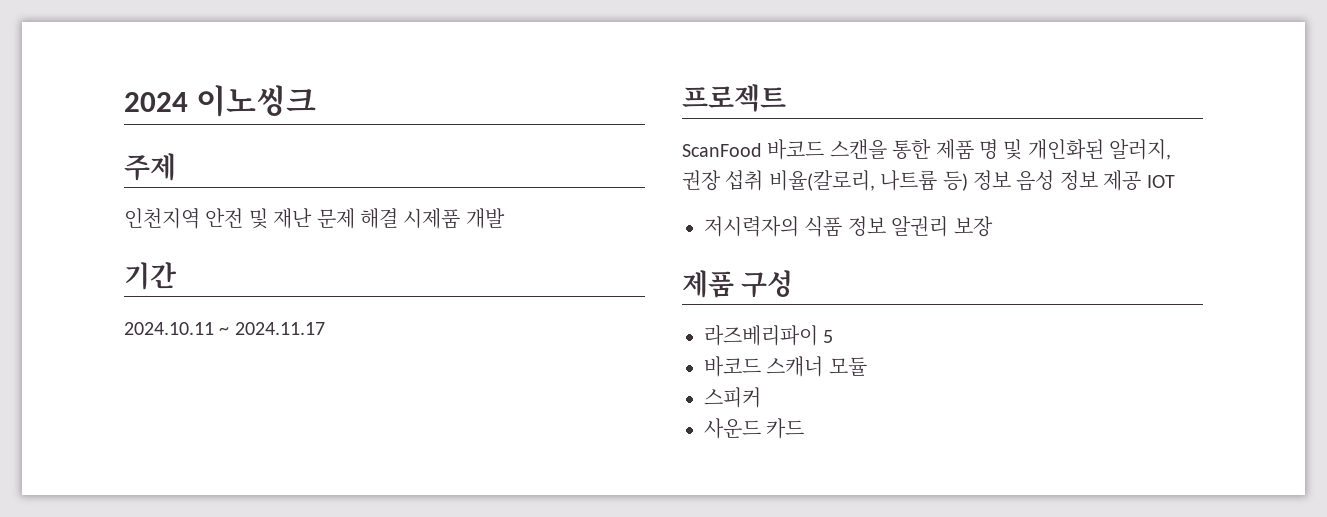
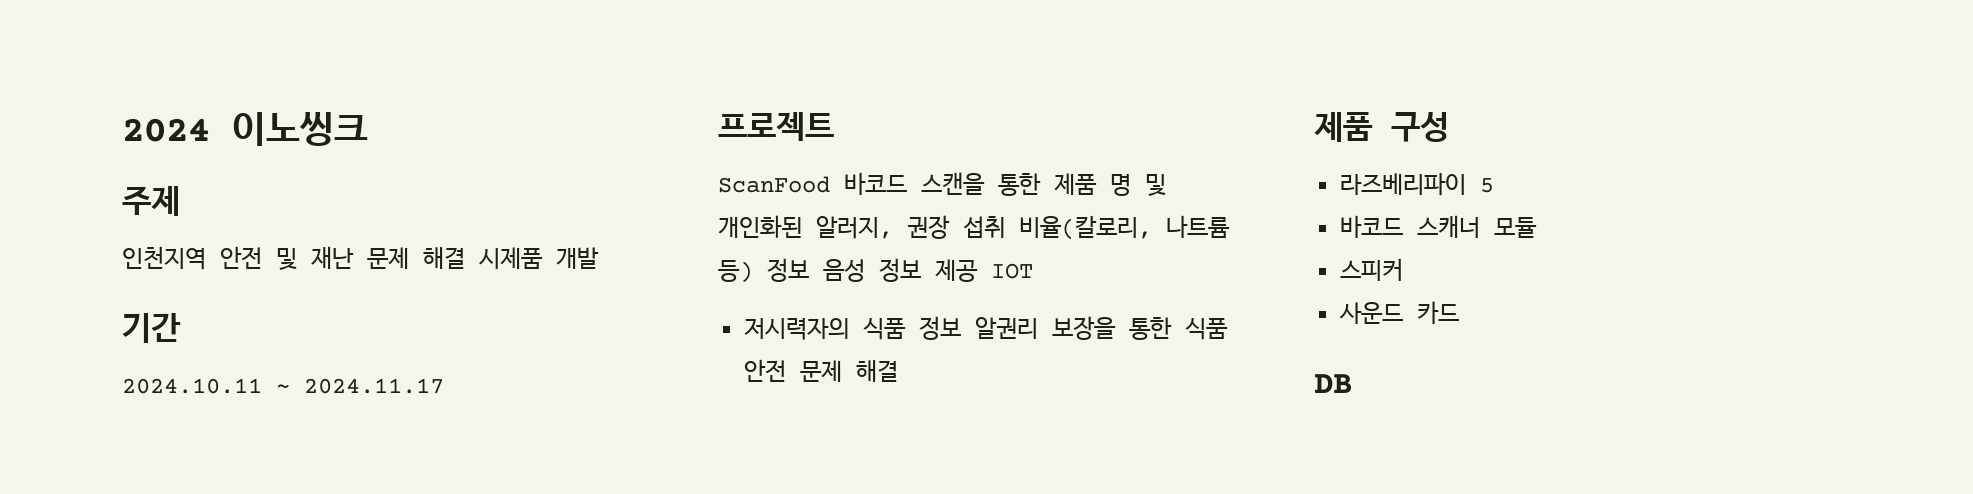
[953,216,993,237] 보장 -> [1052,316,1229,340] [744,359,899,382] 보장을 통한 식품 안전 문제 해결
(805, 428) none -> [1314,374,1352,393] // DB

